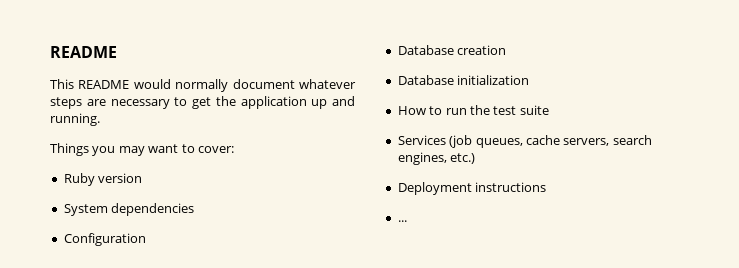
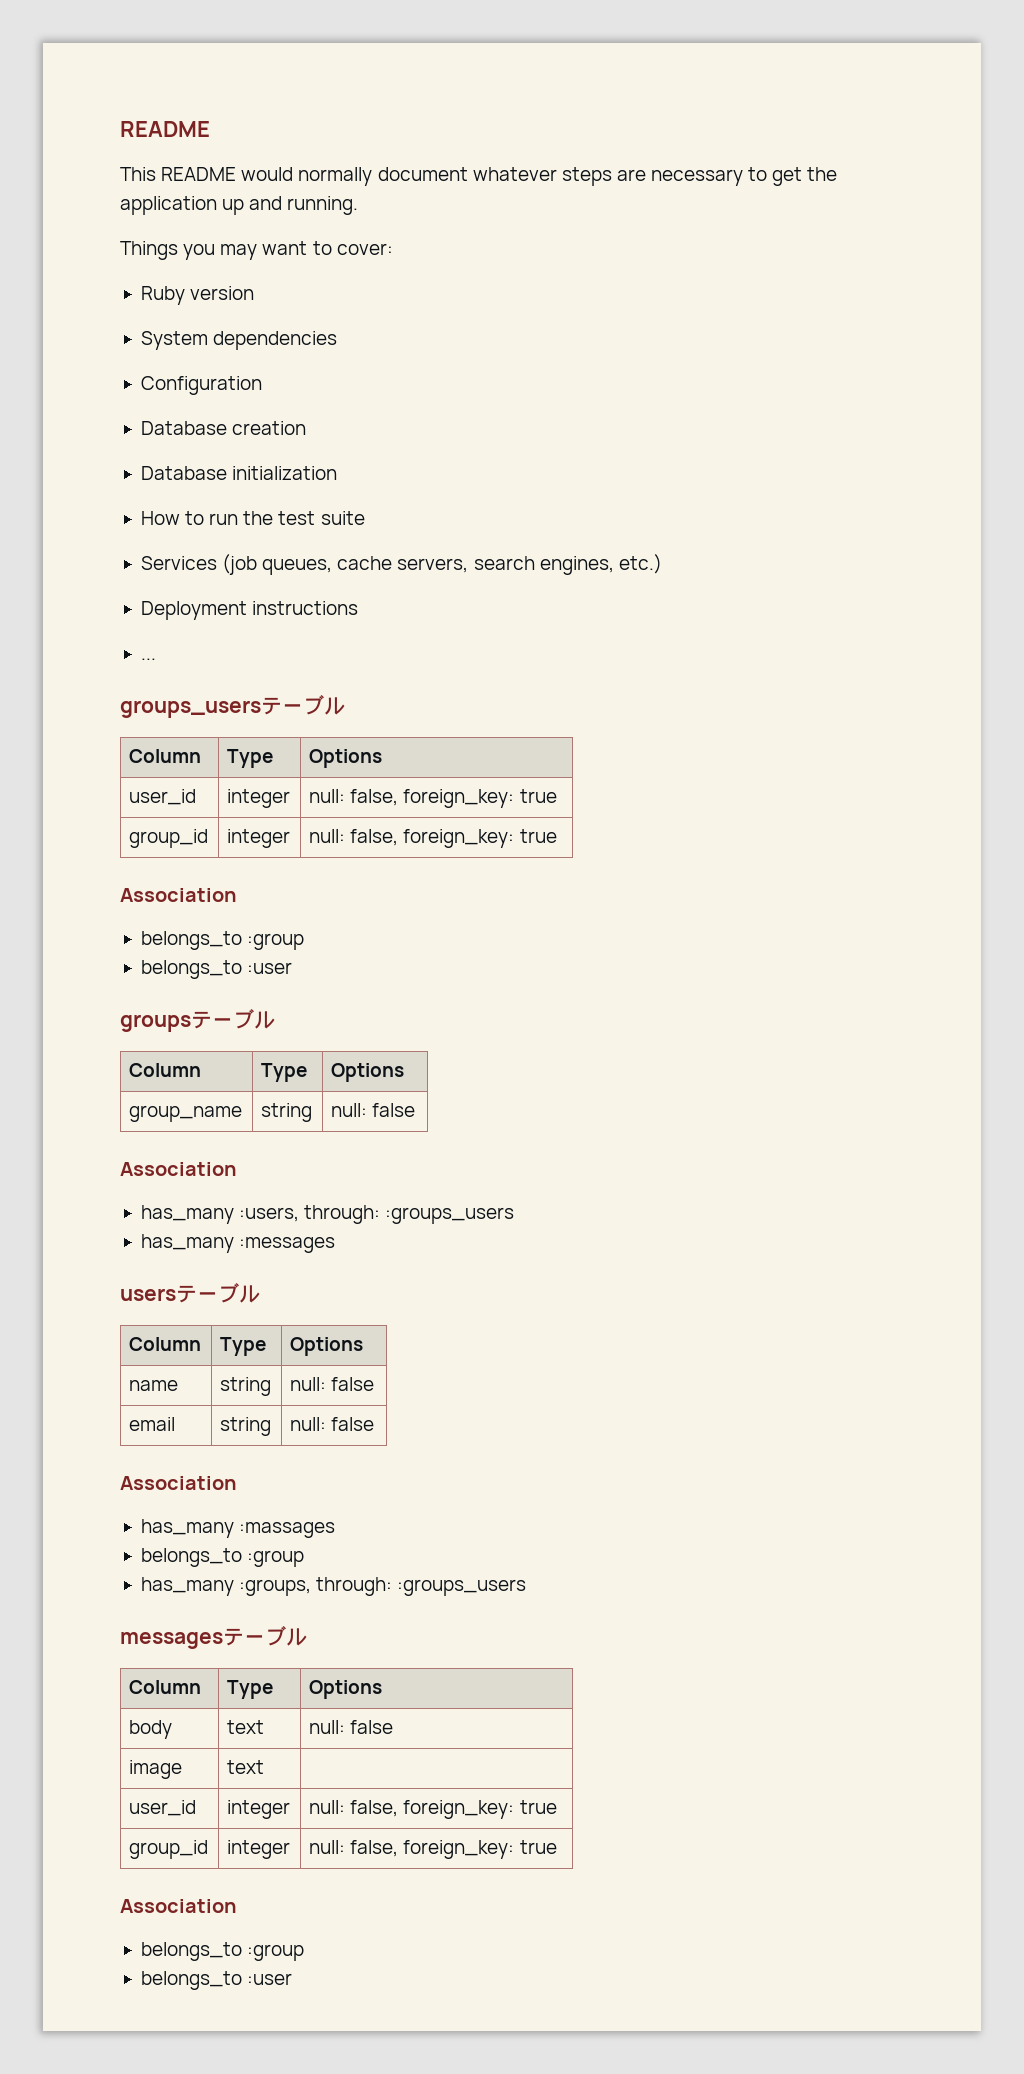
(407, 221) none -> [120,695,345,718] [129,749,202,763] [227,749,274,768] [309,749,383,768] [129,789,197,805] [227,789,291,808] [309,789,557,808] [129,829,209,848] [227,829,291,848] [309,829,557,848] [120,888,237,902] [140,931,305,950] [140,960,293,979] [120,1009,275,1032] [129,1063,202,1077] [261,1063,308,1082] [331,1063,405,1082] [129,1105,243,1122] [261,1103,313,1122] [331,1103,416,1117] [120,1162,237,1176] [140,1205,515,1224] [140,1234,336,1253] [120,1283,260,1303] [129,1337,202,1351] [220,1337,267,1356] [290,1337,364,1356] [129,1380,179,1391] [220,1377,272,1396] [290,1377,375,1391] [129,1417,176,1431] [220,1417,272,1436] [290,1417,375,1431] [120,1476,237,1490] [140,1519,336,1538] [140,1548,305,1567] [140,1577,527,1596] [120,1626,307,1649] [129,1680,202,1694] [227,1680,274,1699] [309,1680,383,1699] [129,1720,173,1739] [227,1720,265,1734] [309,1720,394,1734] [129,1760,183,1779] [227,1760,265,1774] [129,1800,197,1816] [227,1800,291,1819] [309,1800,557,1819] [129,1840,209,1859] [227,1840,291,1859] [309,1840,557,1859] [120,1899,237,1913] [140,1942,305,1961] [140,1971,293,1990] // groups_usersテーブル // Column | Type | Options // user_id | integer | null: false, foreign_key: true // group_id | integer | null: false, foreign_key: true // Association // belongs_to :group // belongs_to :user // groupsテーブル // Column | Type | Options // group_name | string | null: false // Association // has_many :users, through: :groups_users // has_many :messages // usersテーブル // Column | Type | Options // name | string | null: false // email | string | null: false // Association // has_many :massages // belongs_to :group // has_many :groups, through: :groups_users // messagesテーブル // Column | Type | Options // body | text | null: false // image | text | // user_id | integer | null: false, foreign_key: true // group_id | integer | null: false, foreign_key: true // Association // belongs_to :group // belongs_to :user

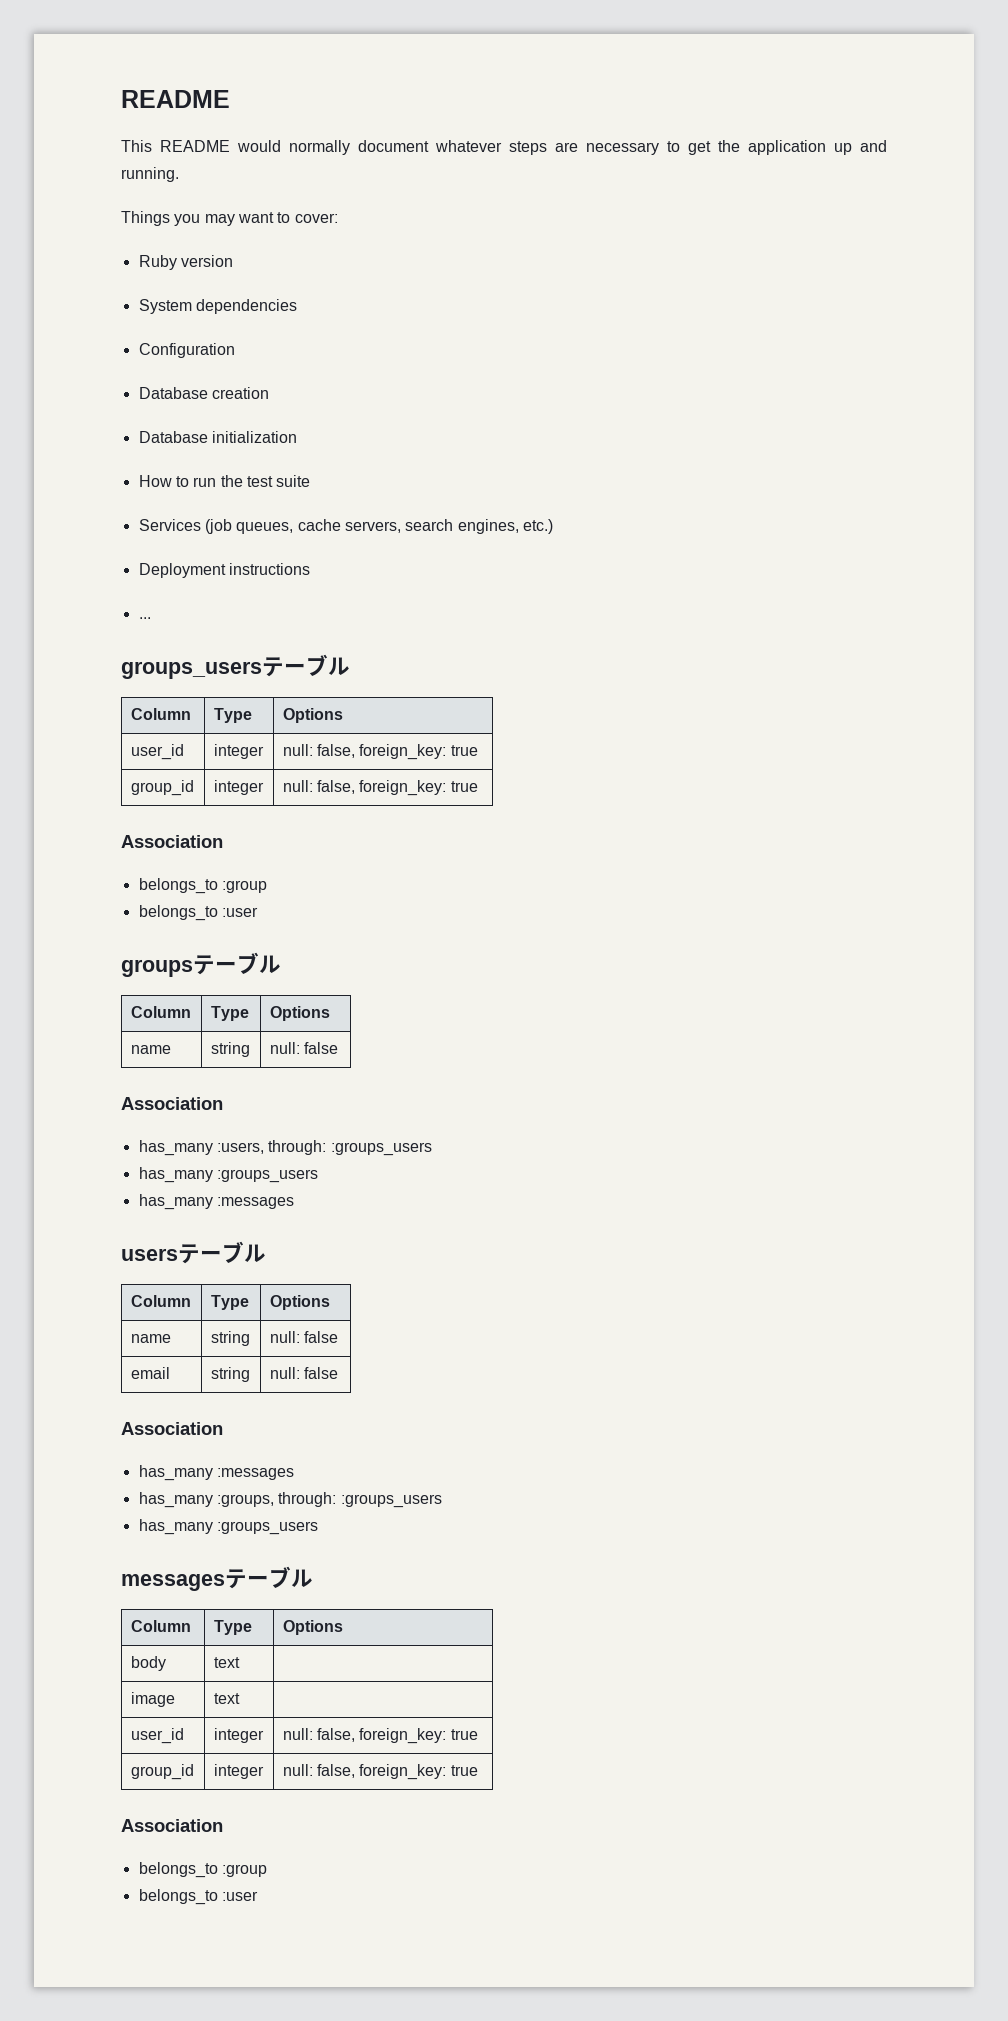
[129,1105,243,1122] group_name -> [130,1045,171,1054] name
(515, 1215) none -> [138,1167,318,1183] // has_many :groups_users
[239,1522,336,1538] [140,1548,305,1567] :massages // belongs_to :group -> [216,1468,294,1480] :messages
(527, 1587) none -> [138,1519,318,1535] // has_many :groups_users
[309,1720,394,1734] null: false -> (240, 1662) none

